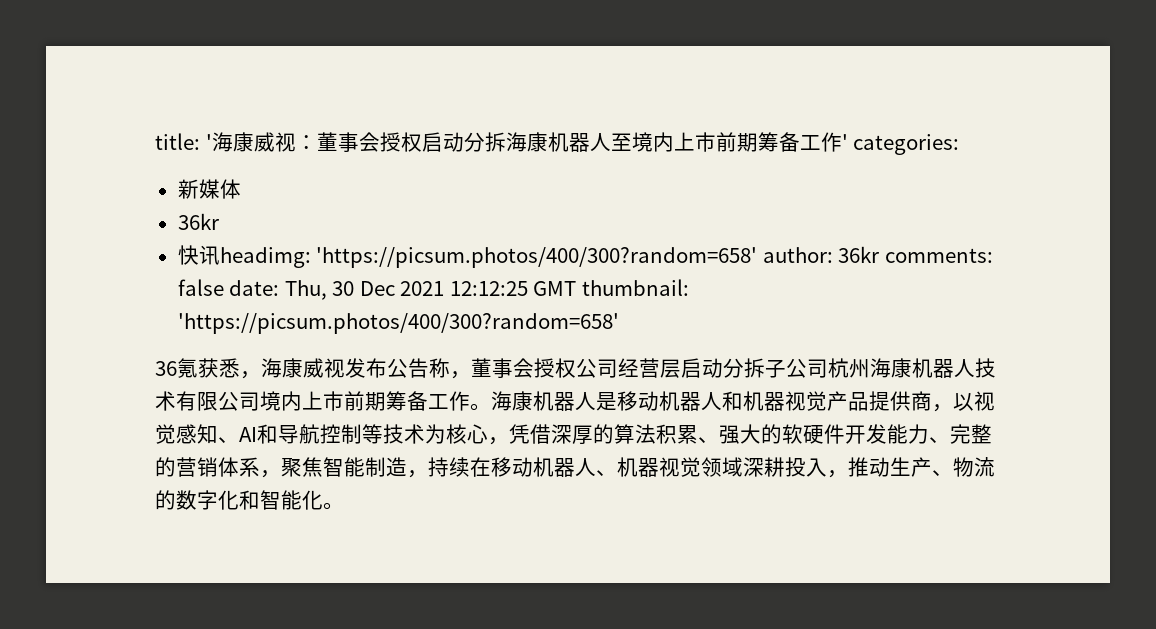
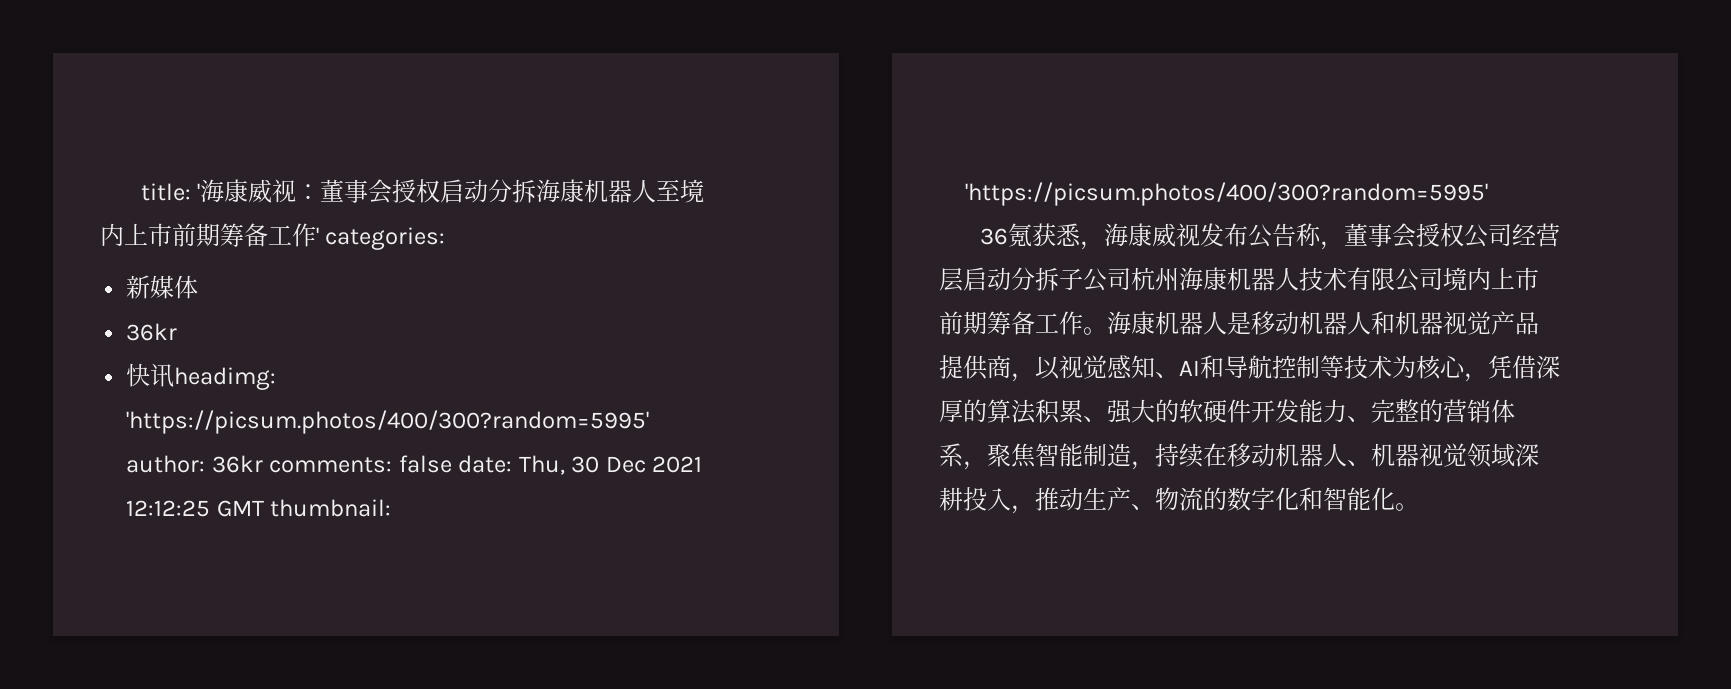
[316,247,758,268] 'https://picsum.photos/400/300?random=658' -> [126,410,650,434] 'https://picsum.photos/400/300?random=5995'
[177,313,619,334] 'https://picsum.photos/400/300?random=658' -> [965,182,1489,206] 'https://picsum.photos/400/300?random=5995'

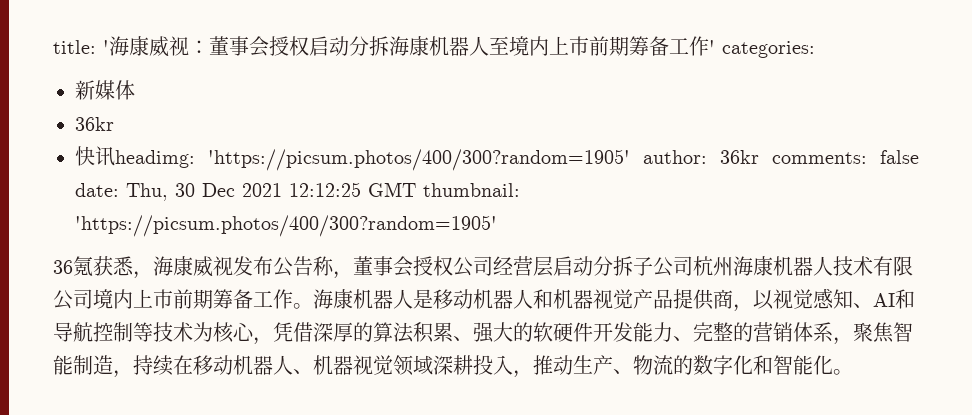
[126,410,650,434] 'https://picsum.photos/400/300?random=5995' -> [208,149,630,171] 'https://picsum.photos/400/300?random=1905'
[965,182,1489,206] 'https://picsum.photos/400/300?random=5995' -> [75,215,497,237] 'https://picsum.photos/400/300?random=1905'

